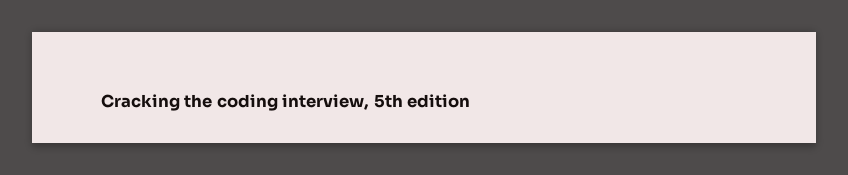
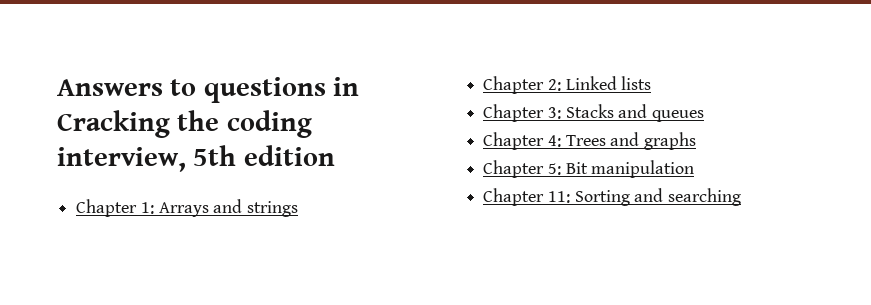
(101, 102) none -> [57,77,360,103] Answers to questions in
(471, 101) none -> [76,199,299,217] [483,76,652,94] [483,104,705,122] [483,132,697,150] [483,160,695,178] [483,188,742,206] // Chapter 1: Arrays and strings // Chapter 2: Linked lists // Chapter 3: Stacks and queues // Chapter 4: Trees and graphs // Chapter 5: Bit manipulation // Chapter 11: Sorting and searching

